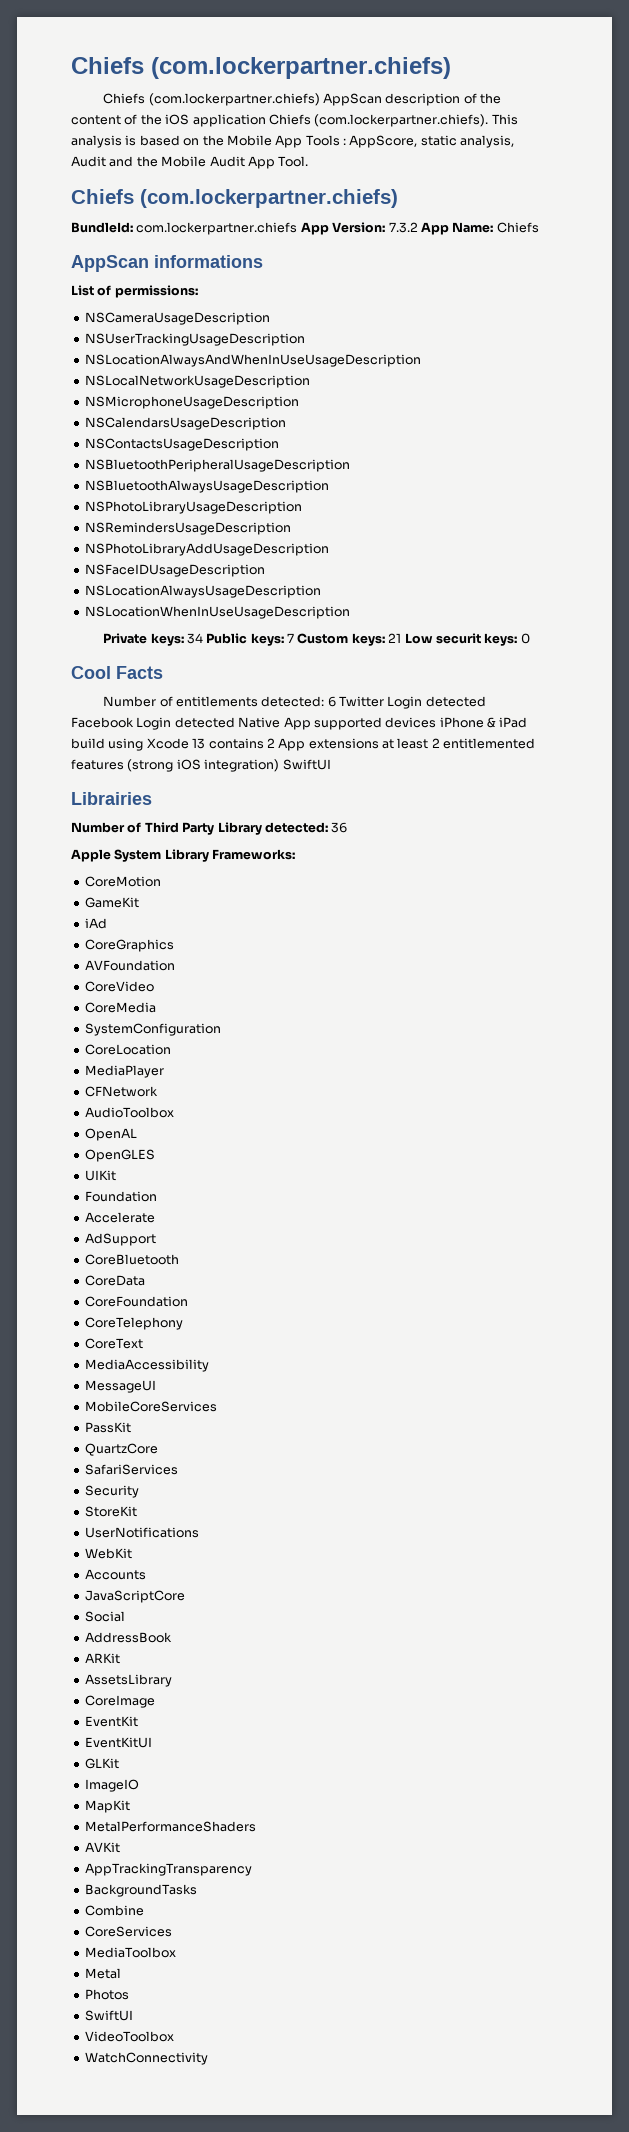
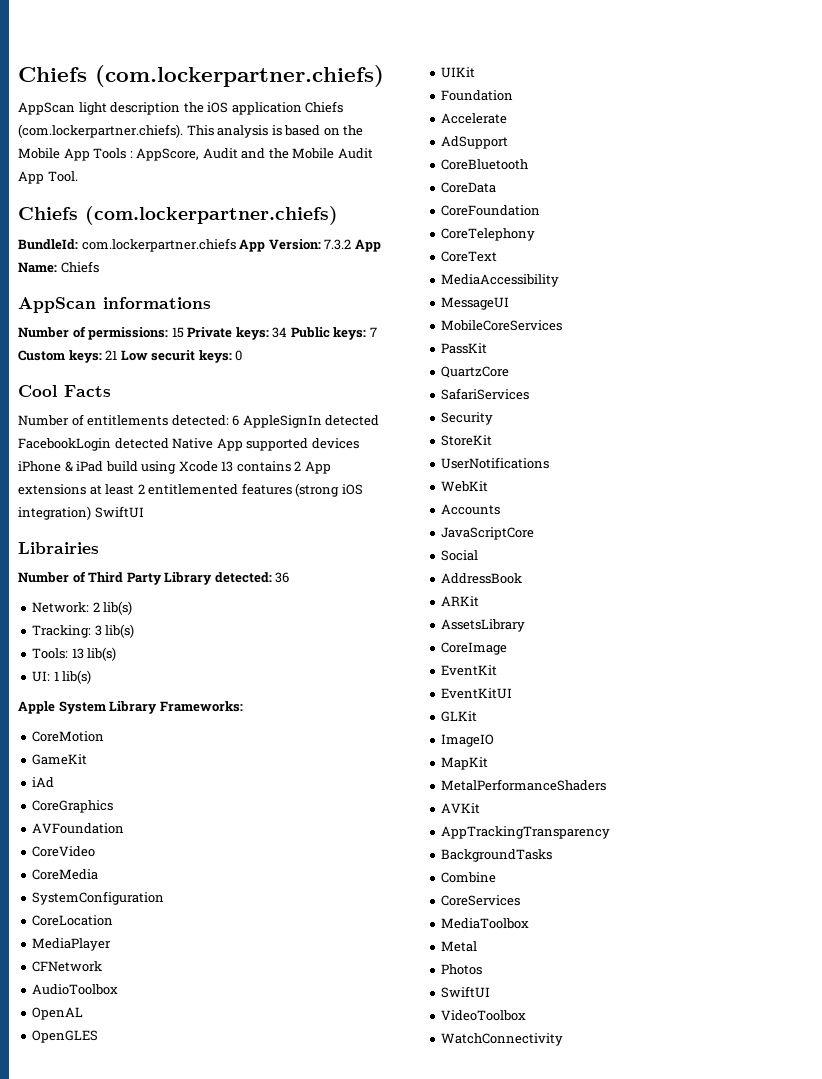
[71,57,451,79] [103,93,502,106] [71,114,138,125] Chiefs (com.lockerpartner.chiefs) // Chiefs (com.lockerpartner.chiefs) AppScan description of the content of -> [18,65,384,87] [18,102,181,115] Chiefs (com.lockerpartner.chiefs) // AppScan light description
[420,135,515,148] static analysis, -> (200, 154) none
[71,285,94,296] List -> [18,327,69,338] Number
[84,312,270,325] [84,333,305,346] [84,354,421,367] [84,375,310,388] [84,396,299,409] [84,417,286,430] [84,438,279,451] [84,459,350,472] [84,480,329,493] [84,501,302,514] [84,522,291,535] [84,543,329,556] [84,564,265,577] [84,585,321,598] [84,606,350,619] // NSCameraUsageDescription // NSUserTrackingUsageDescription // NSLocationAlwaysAndWhenInUseUsageDescription // NSLocalNetworkUsageDescription // NSMicrophoneUsageDescription // NSCalendarsUsageDescription // NSContactsUsageDescription // NSBluetoothPeripheralUsageDescription // NSBluetoothAlwaysUsageDescription // NSPhotoLibraryUsageDescription // NSRemindersUsageDescription // NSPhotoLibraryAddUsageDescription // NSFaceIDUsageDescription // NSLocationAlwaysUsageDescription // NSLocationWhenInUseUsageDescription // -> [171,327,184,338] 15
[339,696,486,709] [71,717,172,730] Twitter Login detected Facebook Login -> [242,415,380,428] [18,438,111,451] AppleSignIn detected FacebookLogin
(348, 827) none -> [32,601,133,615] [32,624,135,638] [32,647,117,661] [32,670,92,684] // Network: 2 lib(s) // Tracking: 3 lib(s) // Tools: 13 lib(s) // UI: 1 lib(s)

